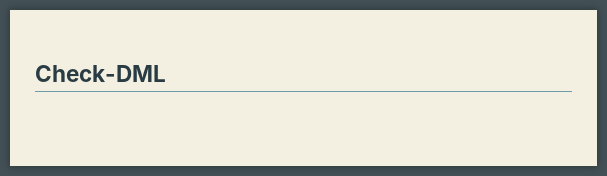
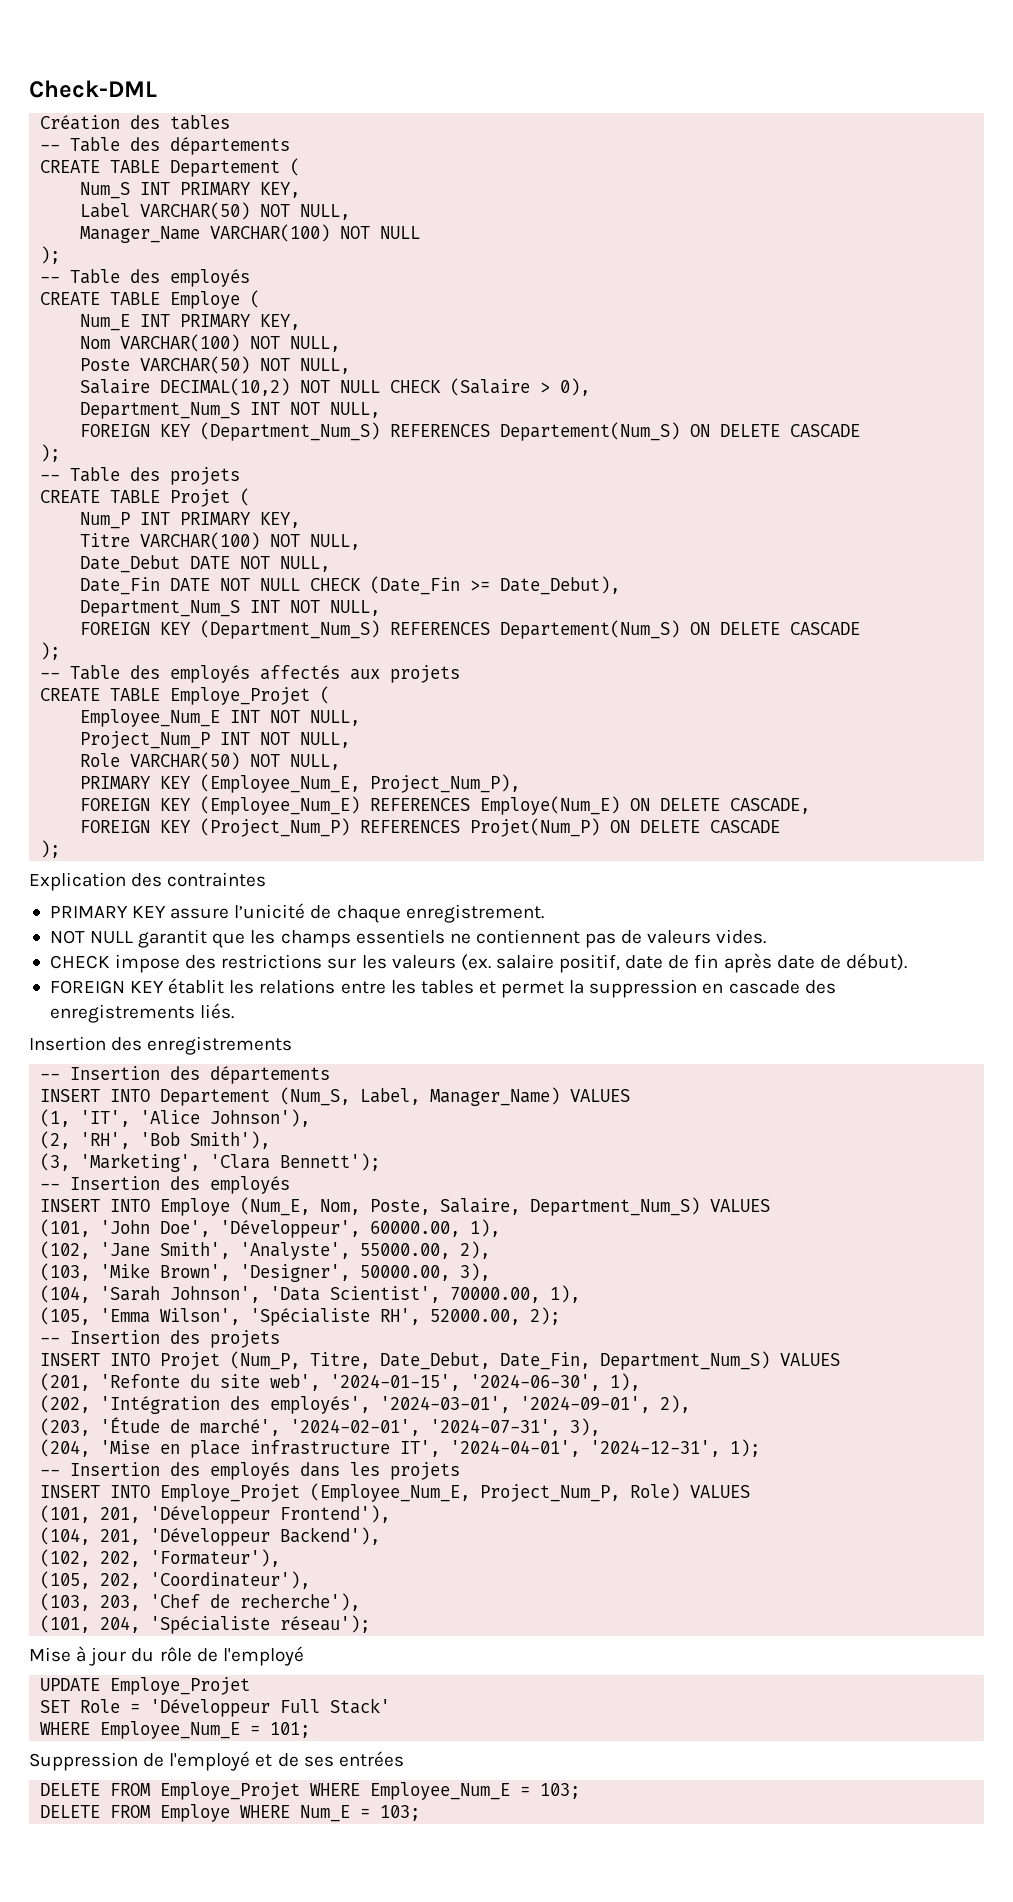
(166, 73) none -> [40,115,231,130] [40,137,291,155] [40,158,301,177] [80,182,301,199] [80,202,351,220] [80,224,421,243] [40,246,61,264] [40,269,251,287] [40,290,261,309] [80,314,301,331] [80,334,341,352] [80,356,351,374] [80,378,591,396] [80,402,381,419] [80,422,861,441] [40,444,61,462] [40,467,241,485] [40,488,251,507] [80,512,301,529] [80,532,361,550] [80,555,331,573] [80,576,621,595] [80,600,381,617] [80,620,861,639] [40,642,61,660] [40,665,461,683] [40,686,331,705] [80,709,361,727] [80,731,351,749] [80,752,341,770] [80,774,521,793] [80,796,811,815] [80,818,781,837] [40,840,61,858] [29,872,267,891] [49,903,544,923] [49,929,767,948] [49,953,907,973] [49,978,836,998] [49,1003,235,1023] [29,1036,293,1055] [40,1066,331,1084] [40,1087,631,1106] [40,1109,311,1127] [40,1131,271,1149] [40,1153,381,1172] [40,1176,291,1194] [40,1197,771,1216] [40,1219,501,1238] [40,1241,491,1260] [40,1263,491,1282] [40,1285,581,1303] [40,1307,561,1326] [40,1330,281,1348] [40,1351,841,1370] [40,1373,641,1391] [40,1395,691,1414] [40,1417,601,1436] [40,1439,761,1458] [40,1462,461,1480] [40,1483,751,1502] [40,1505,391,1524] [40,1527,381,1546] [40,1549,281,1567] [40,1571,311,1589] [40,1593,361,1611] [40,1615,371,1634] [29,1646,304,1666] [40,1677,251,1695] [40,1698,391,1717] [40,1721,311,1739] [29,1751,404,1771] [40,1782,581,1800] [40,1804,421,1822] // Création des tables // -- Table des départements // CREATE TABLE Departement ( // Num_S INT PRIMARY KEY, // Label VARCHAR(50) NOT NULL, // Manager_Name VARCHAR(100) NOT NULL // ); // -- Table des employés // CREATE TABLE Employe ( // Num_E INT PRIMARY KEY, // Nom VARCHAR(100) NOT NULL, // Poste VARCHAR(50) NOT NULL, // Salaire DECIMAL(10,2) NOT NULL CHECK (Salaire > 0), // Department_Num_S INT NOT NULL, // FOREIGN KEY (Department_Num_S) REFERENCES Departement(Num_S) ON DELETE CASCADE // ); // -- Table des projets // CREATE TABLE Projet ( // Num_P INT PRIMARY KEY, // Titre VARCHAR(100) NOT NULL, // Date_Debut DATE NOT NULL, // Date_Fin DATE NOT NULL CHECK (Date_Fin >= Date_Debut), // Department_Num_S INT NOT NULL, // FOREIGN KEY (Department_Num_S) REFERENCES Departement(Num_S) ON DELETE CASCADE // ); // -- Table des employés affectés aux projets // CREATE TABLE Employe_Projet ( // Employee_Num_E INT NOT NULL, // Project_Num_P INT NOT NULL, // Role VARCHAR(50) NOT NULL, // PRIMARY KEY (Employee_Num_E, Project_Num_P), // FOREIGN KEY (Employee_Num_E) REFERENCES Employe(Num_E) ON DELETE CASCADE, // FOREIGN KEY (Project_Num_P) REFERENCES Projet(Num_P) ON DELETE CASCADE // ); // Explication des contraintes // PRIMARY KEY assure l’unicité de chaque enregistrement. // NOT NULL garantit que les champs essentiels ne contiennent pas de valeurs vides. // CHECK impose des restrictions sur les valeurs (ex. salaire positif, date de fin après date de début). // FOREIGN KEY établit les relations entre les tables et permet la suppression en cascade des enregistrements liés. // Insertion des enregistrements // -- Insertion des départements // INSERT INTO Departement (Num_S, Label, Manager_Name) VALUES // (1, 'IT', 'Alice Johnson'), // (2, 'RH', 'Bob Smith'), // (3, 'Marketing', 'Clara Bennett'); // -- Insertion des employés // INSERT INTO Employe (Num_E, Nom, Poste, Salaire, Department_Num_S) VALUES // (101, 'John Doe', 'Développeur', 60000.00, 1), // (102, 'Jane Smith', 'Analyste', 55000.00, 2), // (103, 'Mike Brown', 'Designer', 50000.00, 3), // (104, 'Sarah Johnson', 'Data Scientist', 70000.00, 1), // (105, 'Emma Wilson', 'Spécialiste RH', 52000.00, 2); // -- Insertion des projets // INSERT INTO Projet (Num_P, Titre, Date_Debut, Date_Fin, Department_Num_S) VALUES // (201, 'Refonte du site web', '2024-01-15', '2024-06-30', 1), // (202, 'Intégration des employés', '2024-03-01', '2024-09-01', 2), // (203, 'Étude de marché', '2024-02-01', '2024-07-31', 3), // (204, 'Mise en place infrastructure IT', '2024-04-01', '2024-12-31', 1); // -- Insertion des employés dans les projets // INSERT INTO Employe_Projet (Employee_Num_E, Project_Num_P, Role) VALUES // (101, 201, 'Développeur Frontend'), // (104, 201, 'Développeur Backend'), // (102, 202, 'Formateur'), // (105, 202, 'Coordinateur'), // (103, 203, 'Chef de recherche'), // (101, 204, 'Spécialiste réseau'); // Mise à jour du rôle de l'employé // UPDATE Employe_Projet // SET Role = 'Développeur Full Stack' // WHERE Employee_Num_E = 101; // Suppression de l'employé et de ses entrées // DELETE FROM Employe_Projet WHERE Employee_Num_E = 103; // DELETE FROM Employe WHERE Num_E = 103;

